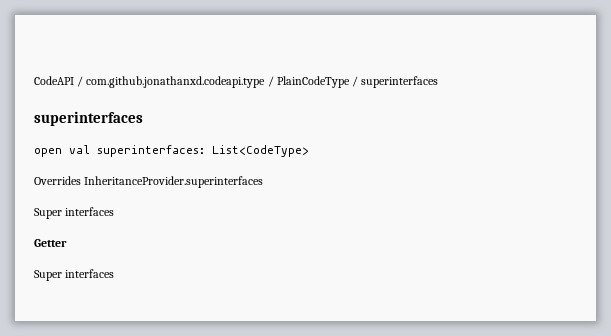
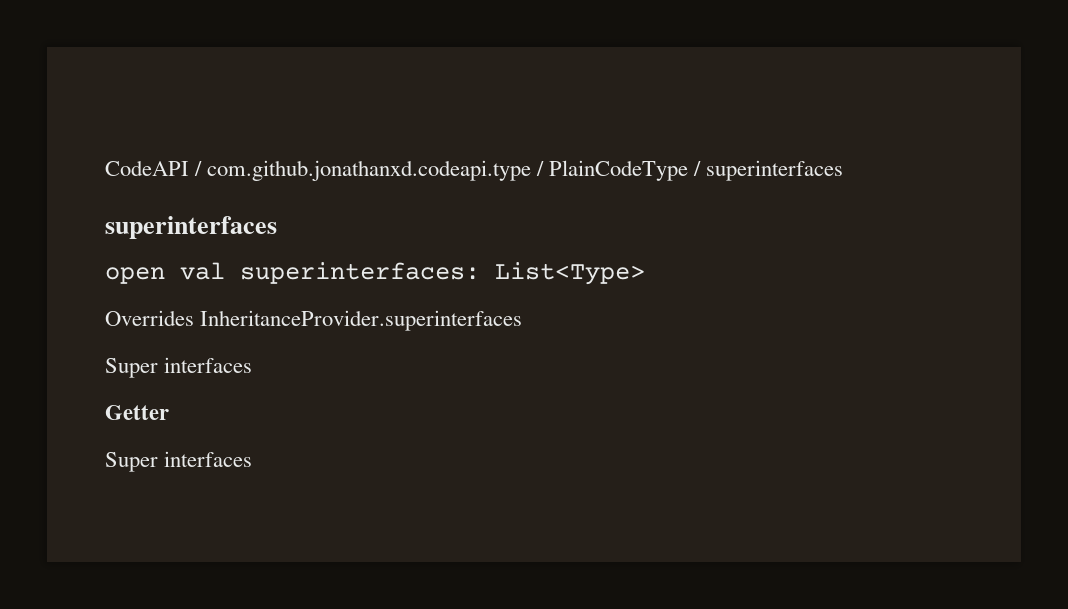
[212,145,309,157] List<CodeType> -> [495,262,645,285] List<Type>

